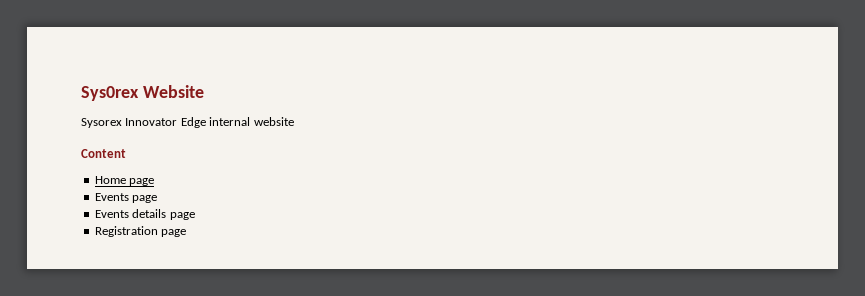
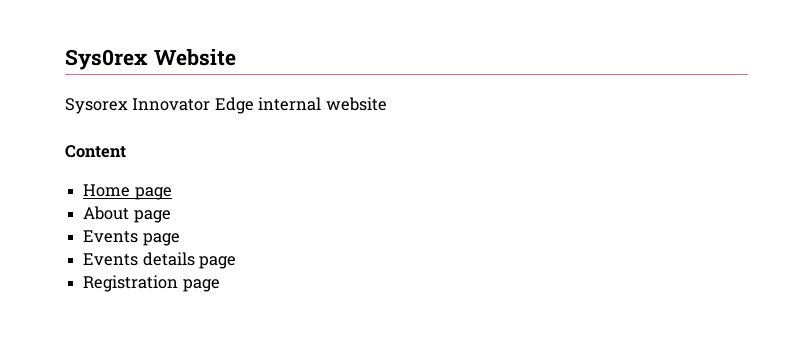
(155, 182) none -> [83,206,171,223] // About page

